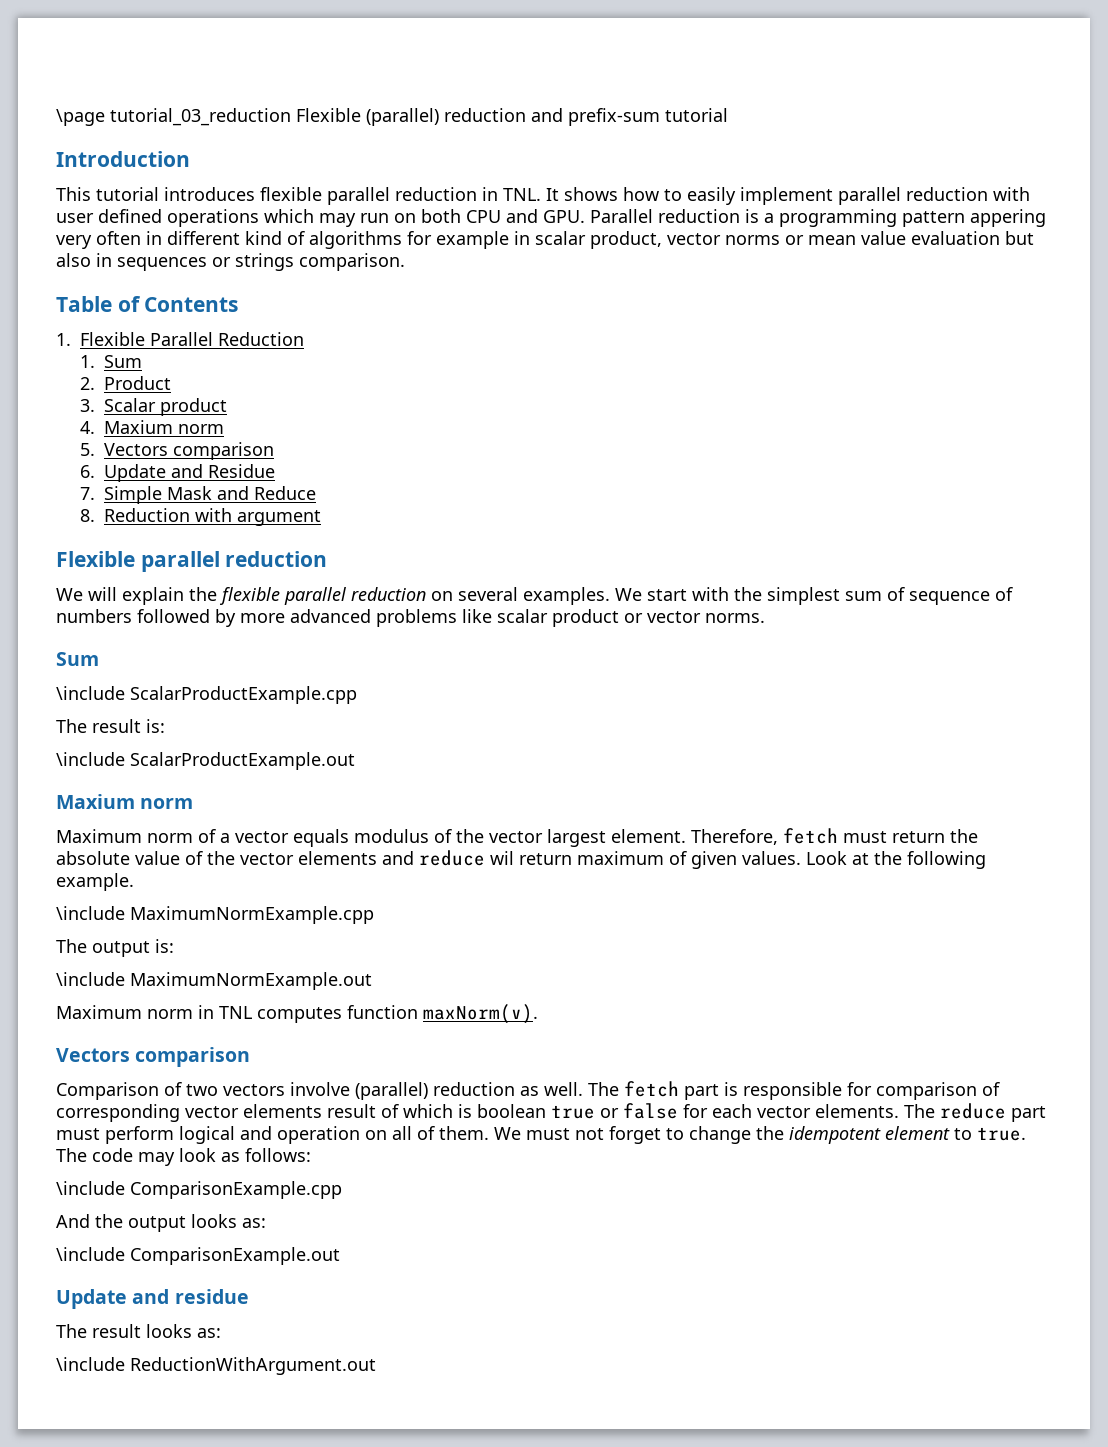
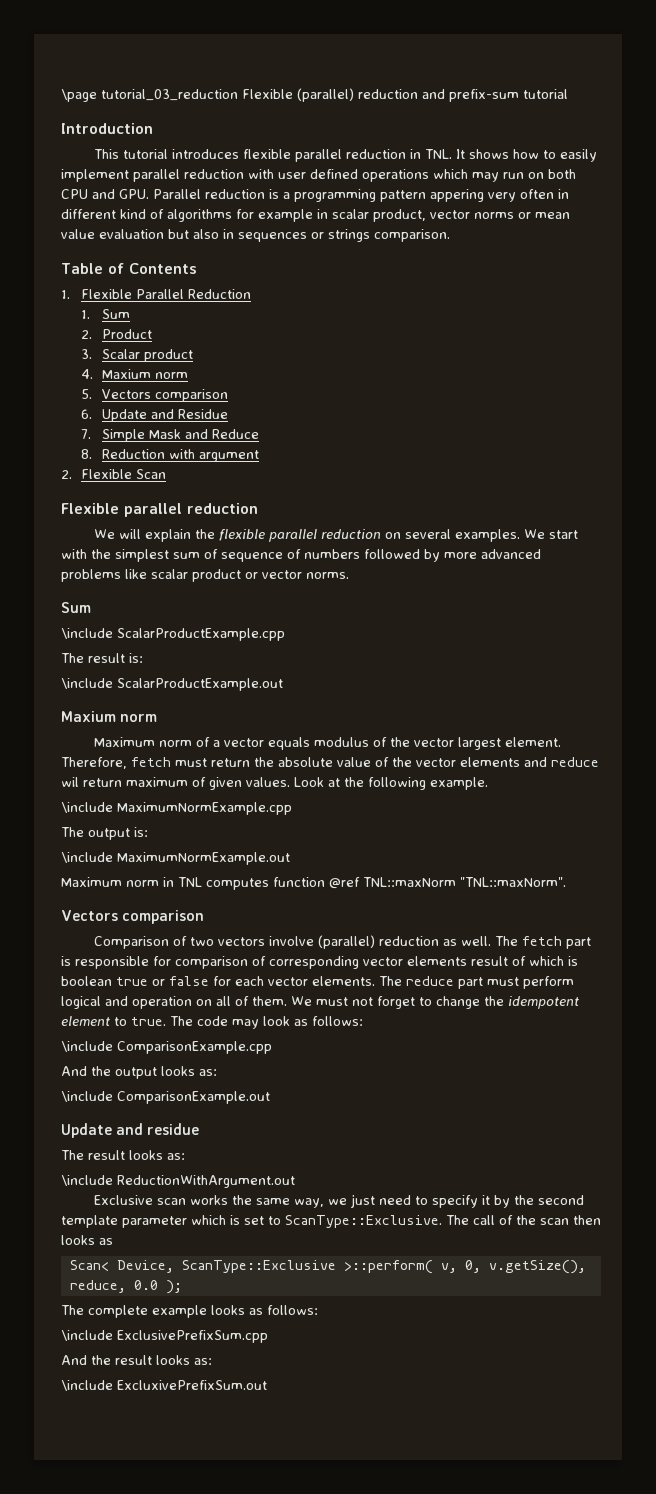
(321, 518) none -> [61,469,167,479] // 2. Flexible Scan
[423,1004,538,1024] maxNorm(v). -> [329,877,566,889] @ref TNL::maxNorm "TNL::maxNorm".
(376, 1366) none -> [93,1194,584,1208] [61,1215,601,1228] [61,1235,113,1245] [69,1260,586,1274] [69,1280,182,1294] [61,1305,318,1318] [61,1330,268,1343] [61,1355,212,1365] [61,1380,267,1391] // Exclusive scan works the same way, we just need to specify it by the second template parameter which is set to ScanType::Exclusive. The call of the scan then looks as // Scan< Device, ScanType::Exclusive >::perform( v, 0, v.getSize(), reduce, 0.0 ); // The complete example looks as follows: // \include ExclusivePrefixSum.cpp // And the result looks as: // \include ExcluxivePrefixSum.out

